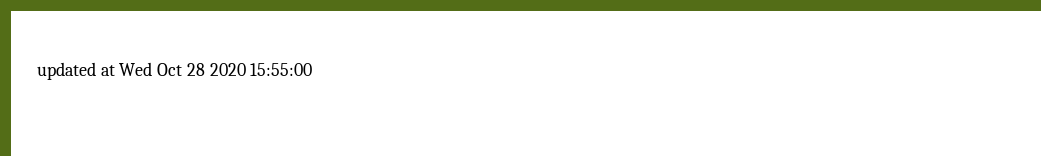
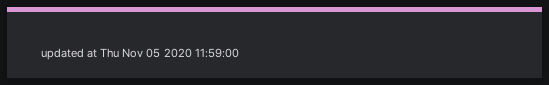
[119,62,313,76] Wed Oct 28 2020 15:55:00 -> [100,48,239,58] Thu Nov 05 2020 11:59:00

